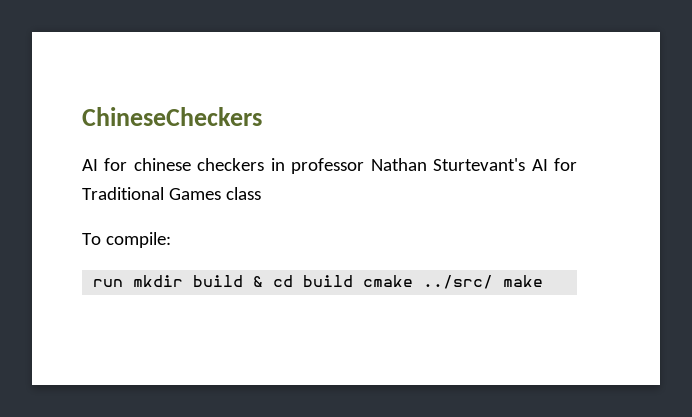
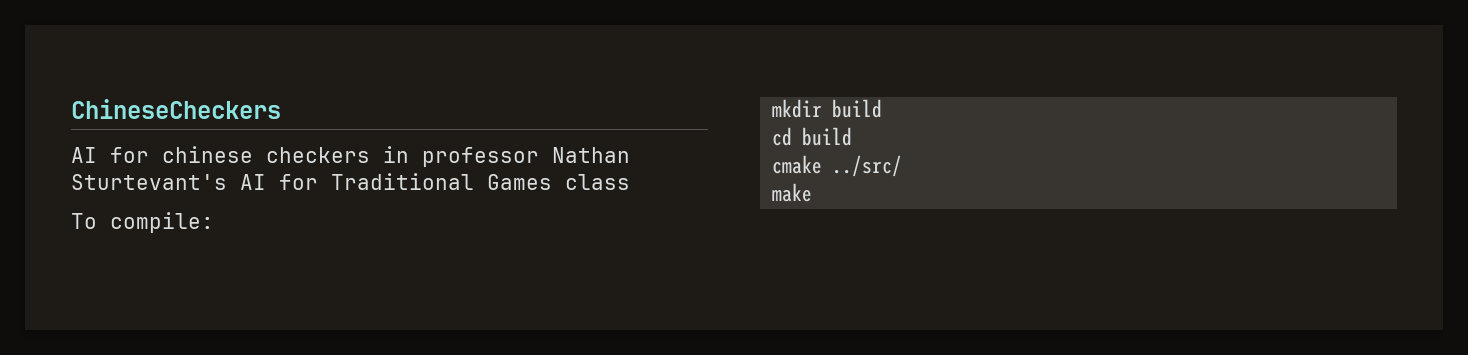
[93,279,124,287] run -> (214, 222) none
[253,276,264,287] & -> (883, 108) //
(354, 281) none -> (853, 136) //
(494, 282) none -> (903, 166) //

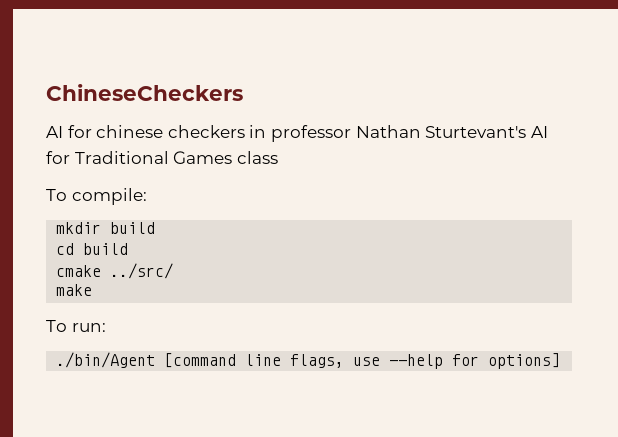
(813, 192) none -> [46,320,106,332] [56,352,561,369] // To run: // ./bin/Agent [command line flags, use --help for options]

